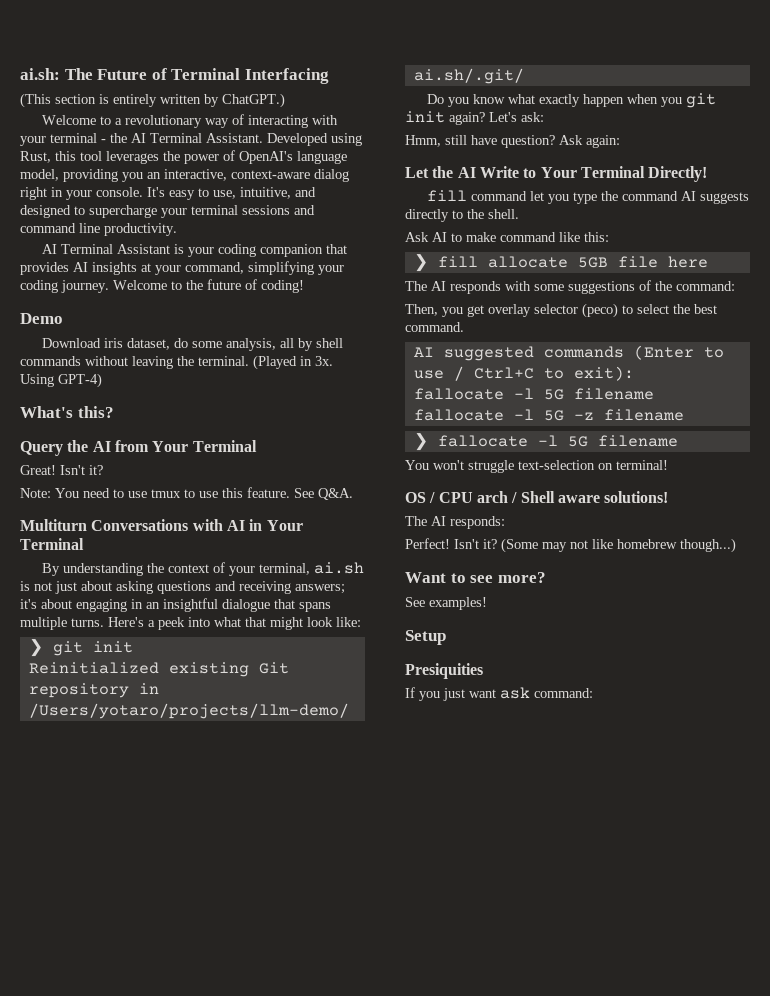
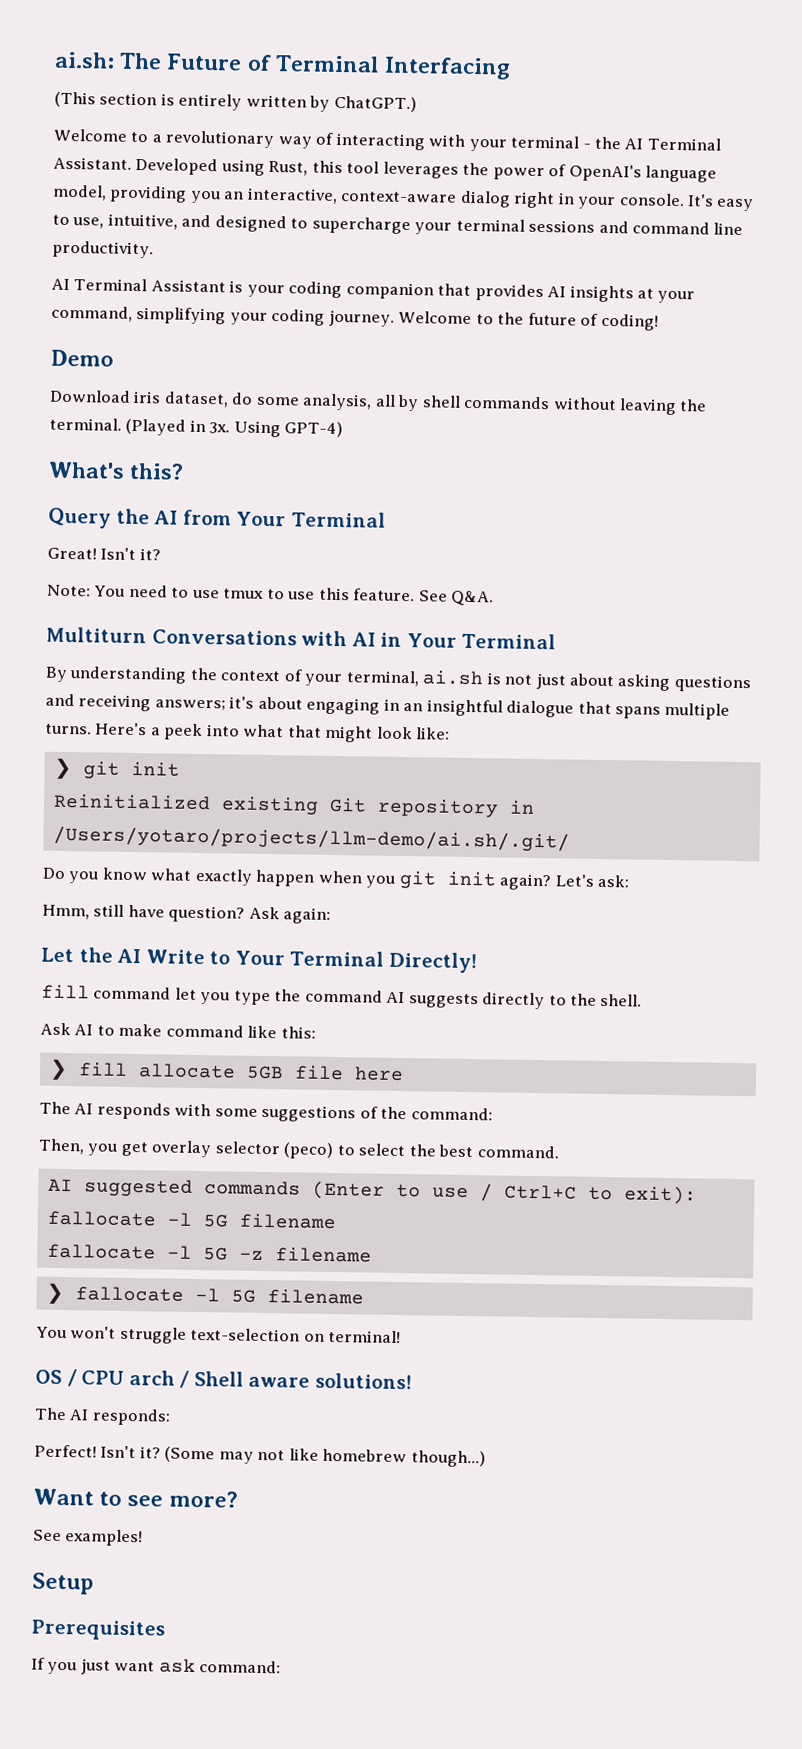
[405,663,483,679] Presiquities -> [31,1619,165,1641] Prerequisites

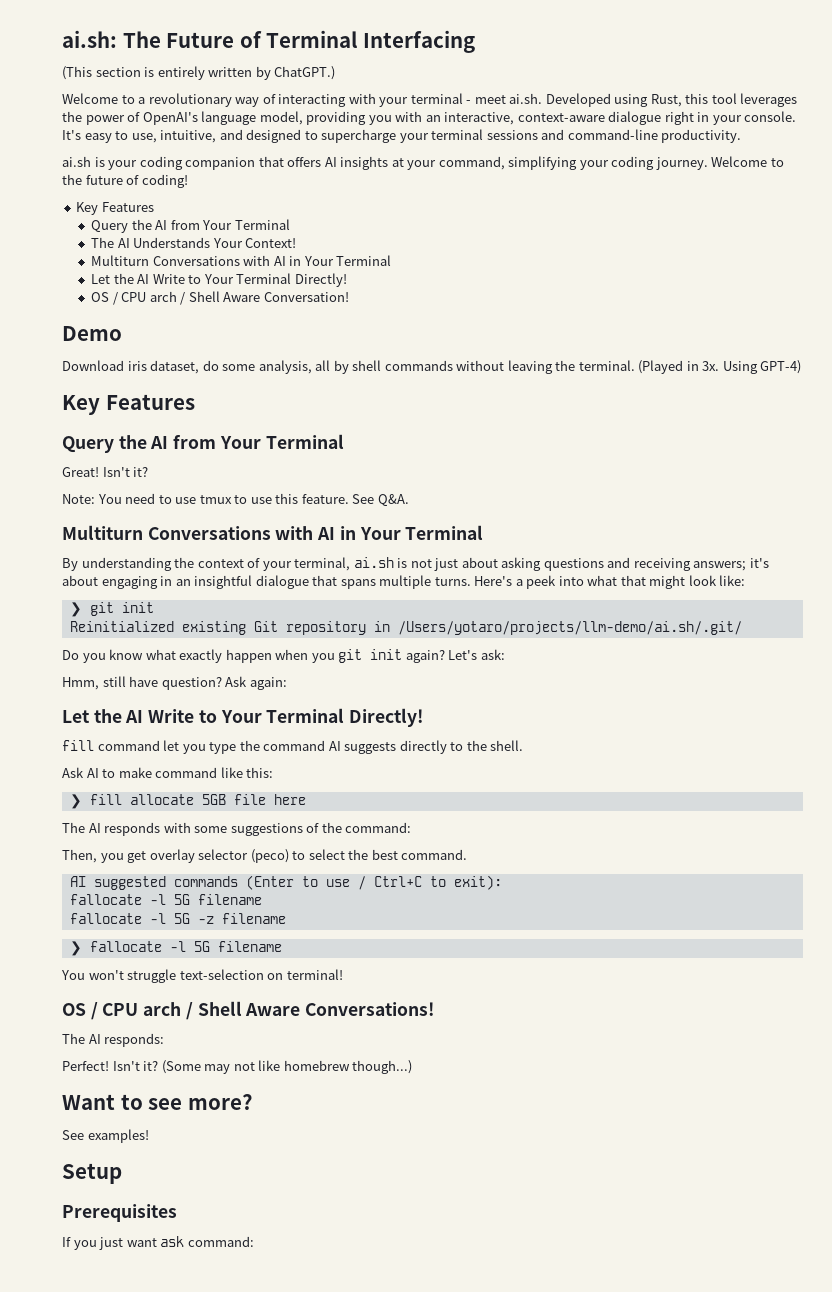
[594,136,721,151] [53,156,132,170] the AI Terminal Assistant. -> [474,93,543,104] meet ai.sh.
(221, 197) none -> [395,111,423,122] with
[459,190,511,208] dialog -> [608,111,662,125] dialogue
[632,221,744,236] command line -> [567,129,658,140] command-line
[51,278,226,293] AI Terminal Assistant -> [62,156,91,167] ai.sh
[474,284,544,302] provides -> [287,157,322,167] offers
(659, 322) none -> [76,202,154,215] [90,219,290,233] [90,237,297,248] [90,255,392,266] [90,273,347,287] [90,291,349,305] // Key Features // Query the AI from Your Terminal // The AI Understands Your Context! // Multiturn Conversations with AI in Your Terminal // Let the AI Write to Your Terminal Directly! // OS / CPU arch / Shell Aware Conversation!
[48,461,185,480] What's this? -> [62,394,195,415] Key Features
[248,1372,412,1390] aware solutions! -> [245,1002,435,1016] Aware Conversations!

